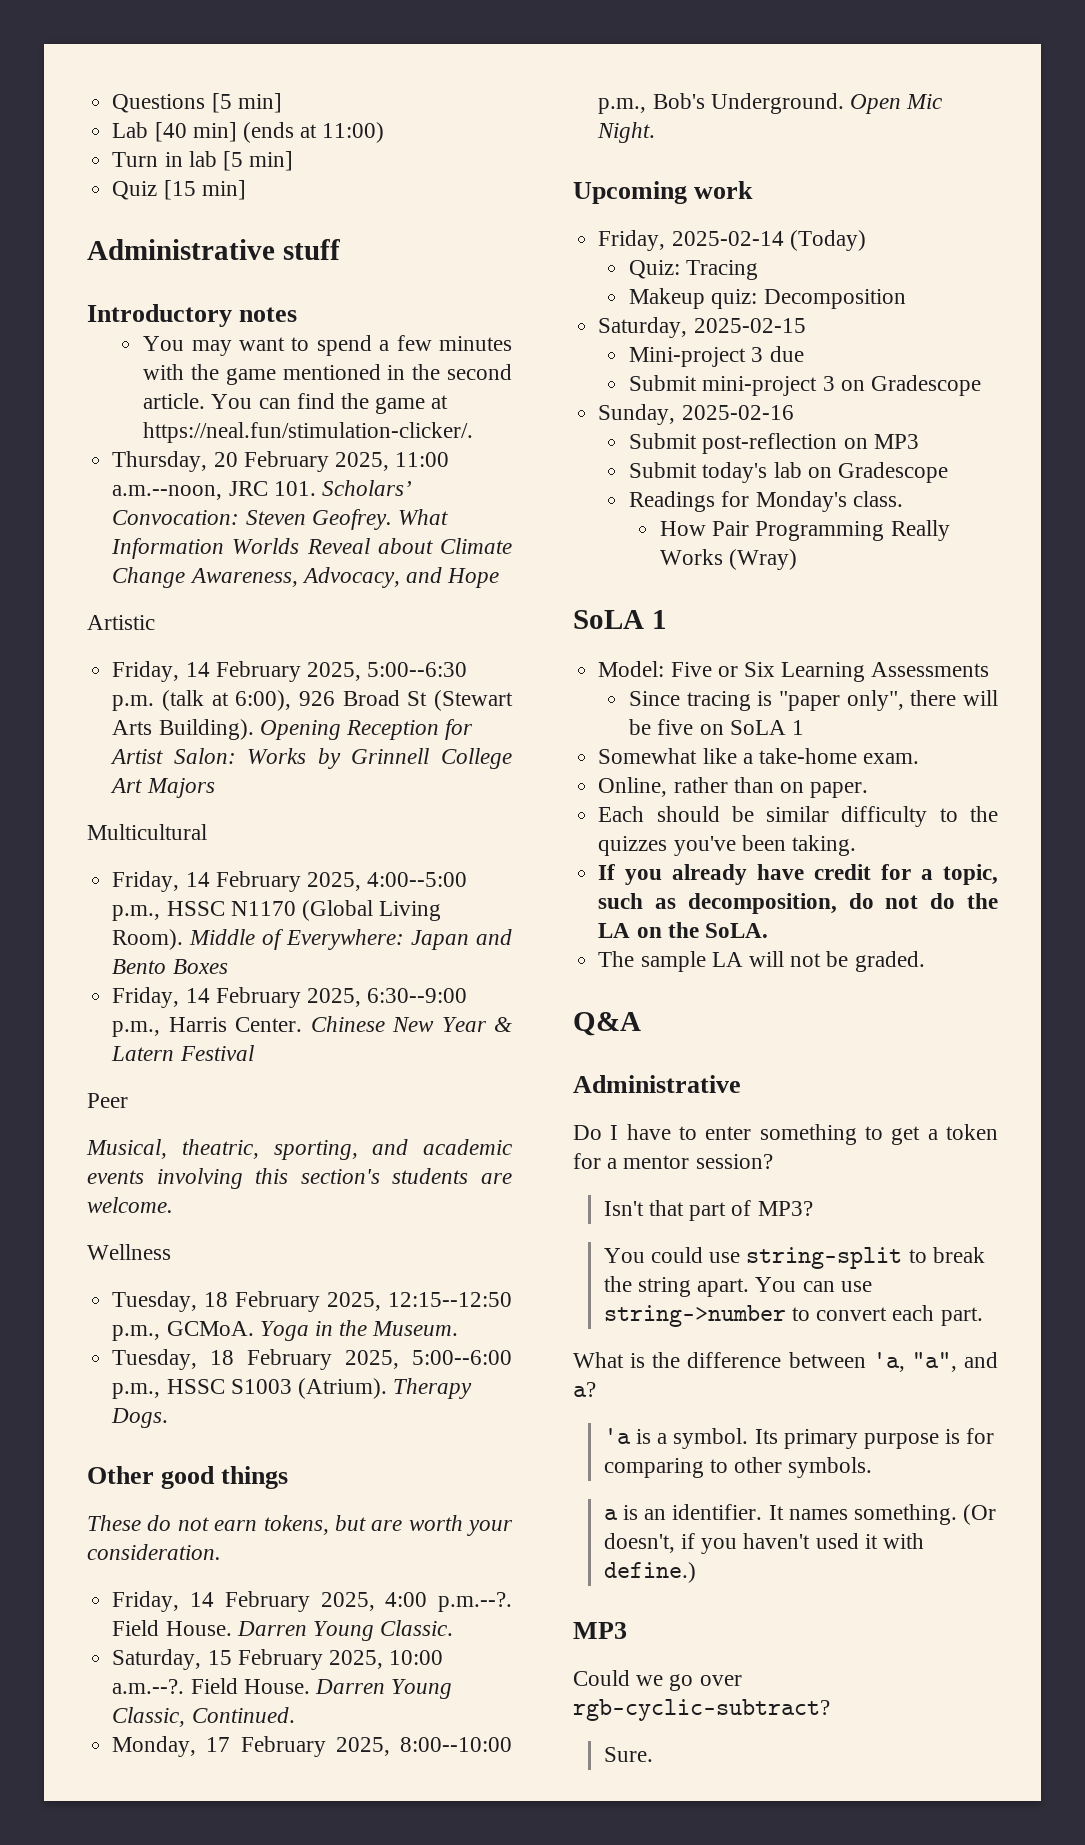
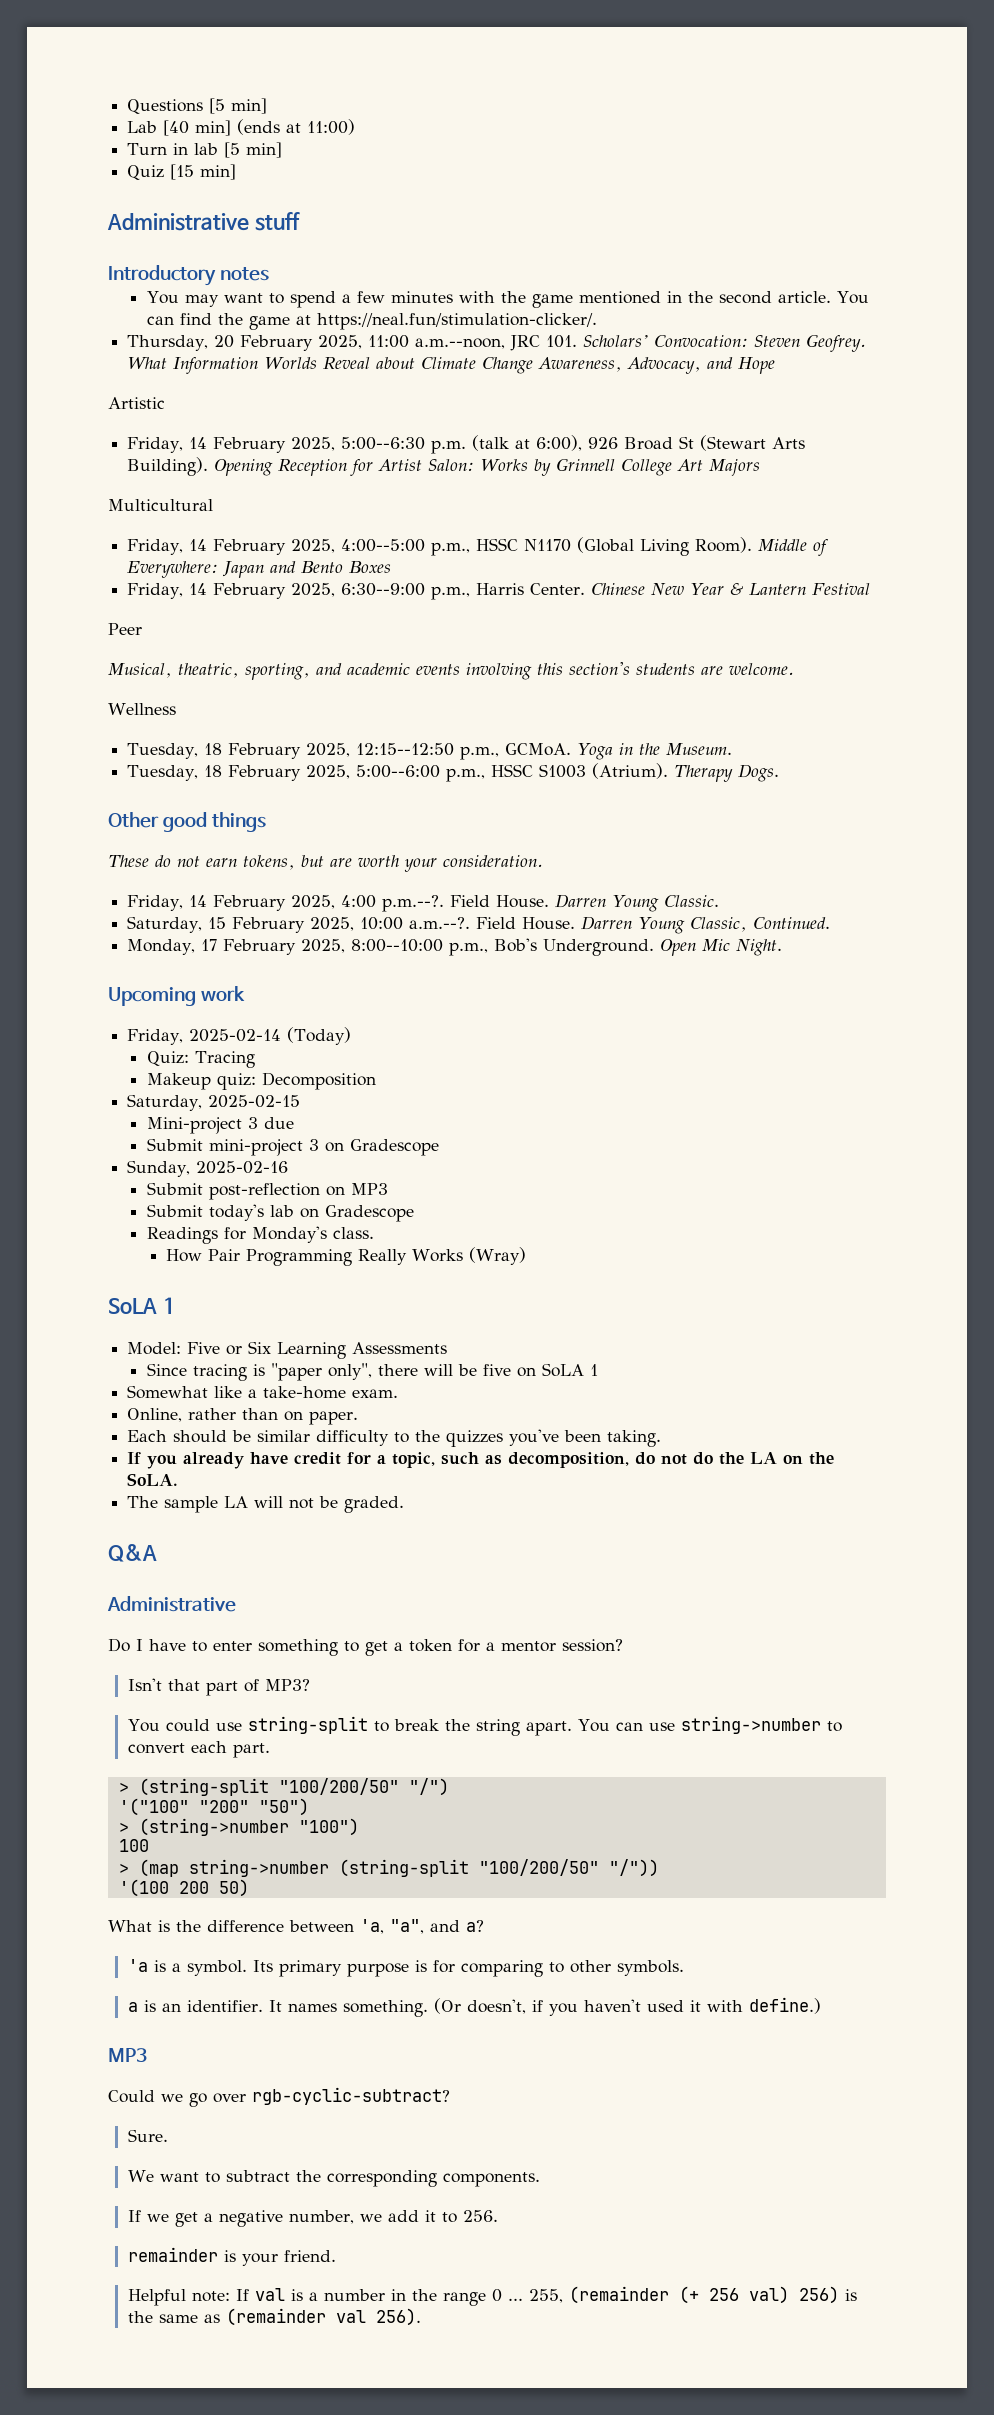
[111,1046,175,1061] Latern -> [749,583,807,595] Lantern
(983, 1316) none -> [118,1778,449,1796] [118,1798,309,1816] [118,1818,359,1836] [118,1839,149,1852] [118,1859,659,1877] [118,1879,249,1897] // > (string-split "100/200/50" "/") // '("100" "200" "50") // > (string->number "100") // 100 // > (map string->number (string-split "100/200/50" "/")) // '(100 200 50)
(653, 1754) none -> [127,2170,540,2187] [127,2210,498,2227] [127,2247,336,2266] [127,2286,857,2306] [127,2308,421,2326] // We want to subtract the corresponding components. // If we get a negative number, we add it to 256. // remainder is your friend. // Helpful note: If val is a number in the range 0 ... 255, (remainder (+ 256 val) 256) is the same as (remainder val 256).

